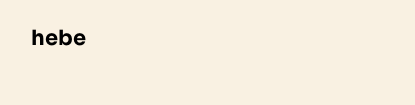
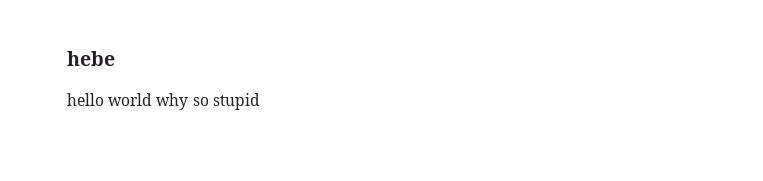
(86, 37) none -> [67,93,260,110] // hello world why so stupid

